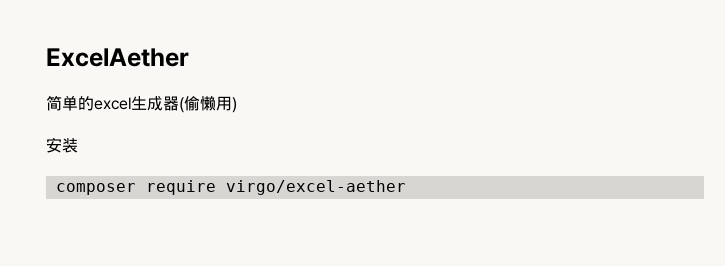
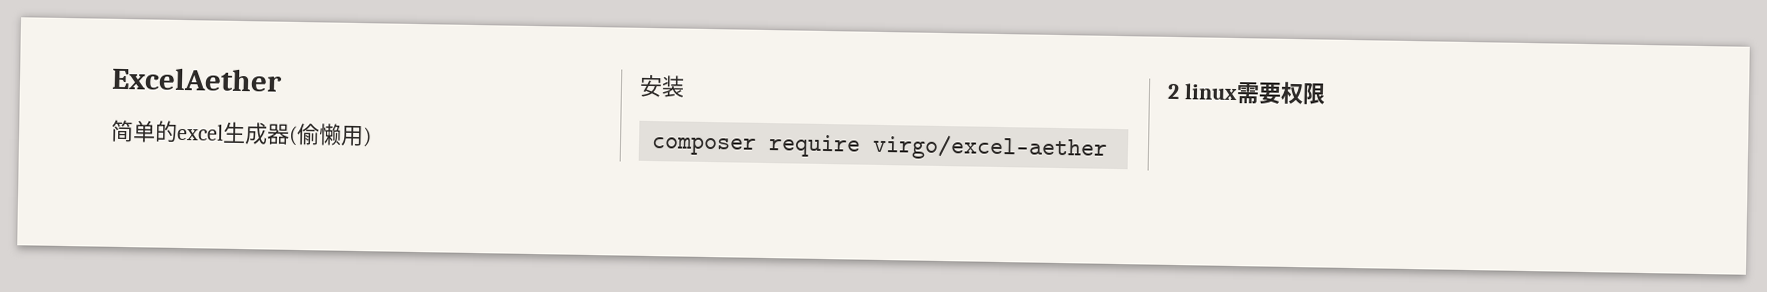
(406, 187) none -> [1167,81,1326,105] // 2 linux需要权限

